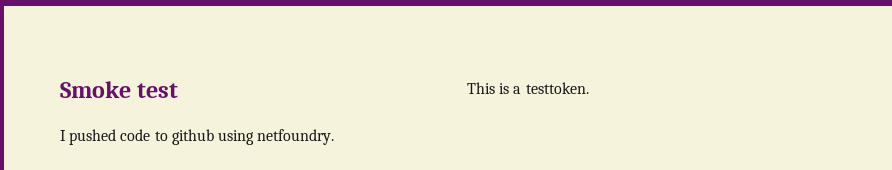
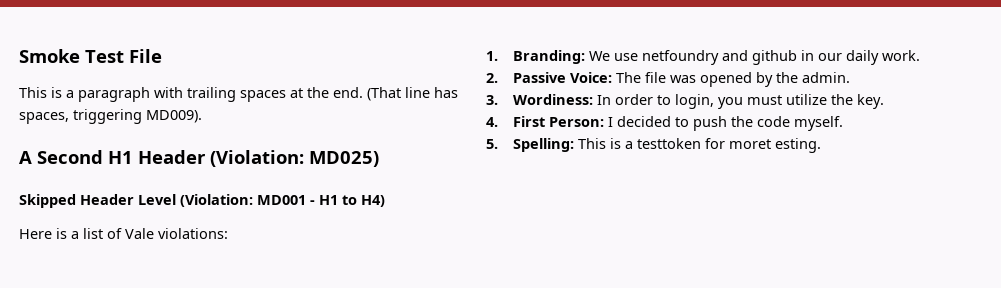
[137,83,179,98] [60,129,335,145] [467,82,589,94] test // I pushed code to github using netfoundry. // This is a testtoken. -> [85,49,162,63] [19,87,458,102] [19,109,202,124] [19,150,379,167] [19,194,385,208] [19,228,228,239] [486,50,921,65] [486,72,851,87] [486,94,885,109] [486,116,844,131] [486,138,822,153] Test File // This is a paragraph with trailing spaces at the end. (That line has spaces, triggering MD009). // A Second H1 Header (Violation: MD025) // Skipped Header Level (Violation: MD001 - H1 to H4) // Here is a list of Vale violations: // 1. Branding: We use netfoundry and github in our daily work. // 2. Passive Voice: The file was opened by the admin. // 3. Wordiness: In order to login, you must utilize the key. // 4. First Person: I decided to push the code myself. // 5. Spelling: This is a testtoken for moret esting.

